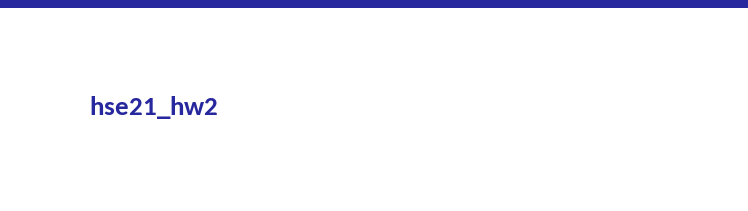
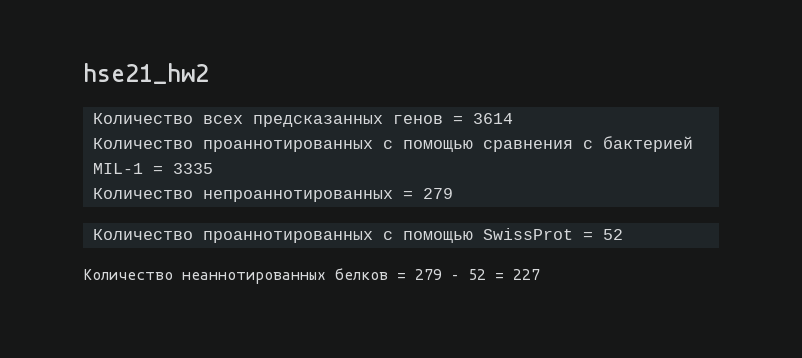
(218, 107) none -> [92,113,513,127] [92,136,693,152] [92,163,213,174] [92,188,453,202] [92,228,623,243] [83,268,540,284] // Количество всех предсказанных генов = 3614 // Количество проаннотированных с помощью сравнения с бактерией MIL-1 = 3335 // Количество непроаннотированных = 279 // Количество проаннотированных с помощью SwissProt = 52 // Количество неаннотированных белков = 279 – 52 = 227

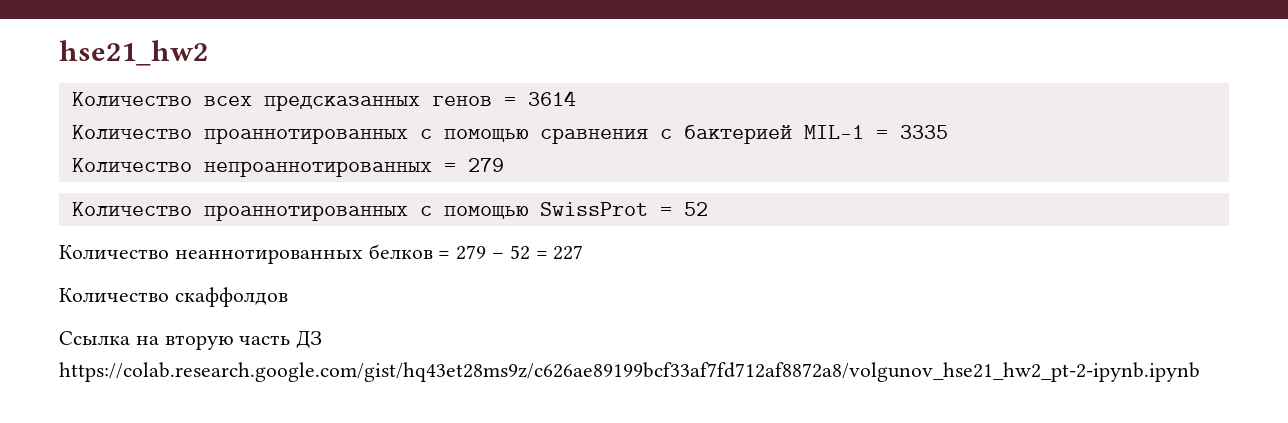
(540, 274) none -> [59,287,288,307] [59,330,323,350] [59,362,1200,382] // Количество скаффолдов // Ссылка на вторую часть ДЗ https://colab.research.google.com/gist/hq43et28ms9z/c626ae89199bcf33af7fd712af8872a8/volgunov_hse21_hw2_pt-2-ipynb.ipynb

